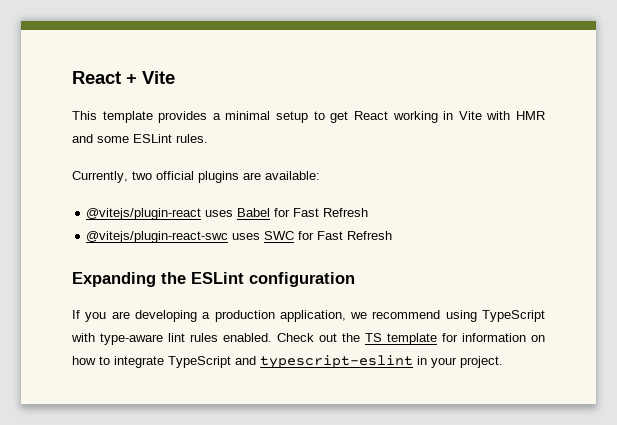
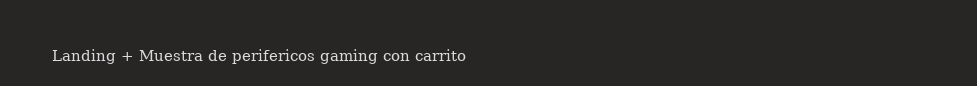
[72,71,175,84] [72,111,546,123] [72,134,208,143] [72,171,320,183] [86,208,369,220] [86,231,393,243] [72,272,355,287] [72,310,545,322] [71,333,545,345] [72,355,503,369] React + Vite // This template provides a minimal setup to get React working in Vite with HMR and some ESLint rules. // Currently, two official plugins are available: // @vitejs/plugin-react uses Babel for Fast Refresh // @vitejs/plugin-react-swc uses SWC for Fast Refresh // Expanding the ESLint configuration // If you are developing a production application, we recommend using TypeScript with type-aware lint rules enabled. Check out the TS template for information on how to integrate TypeScript and typescript-eslint in your project. -> [52,49,466,64] Landing + Muestra de perifericos gaming con carrito

